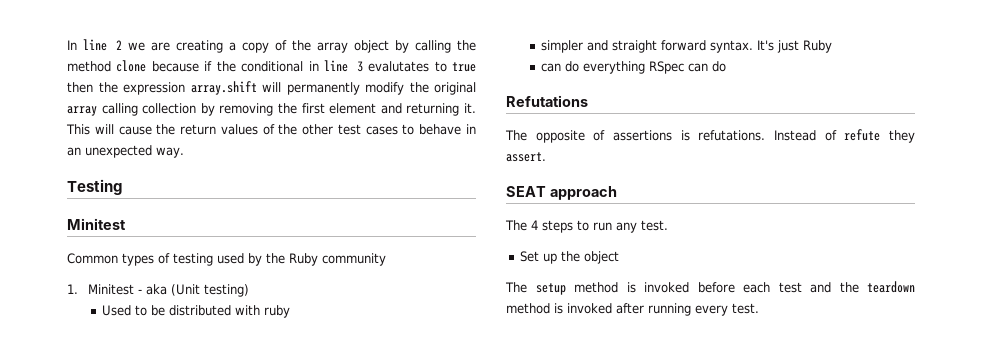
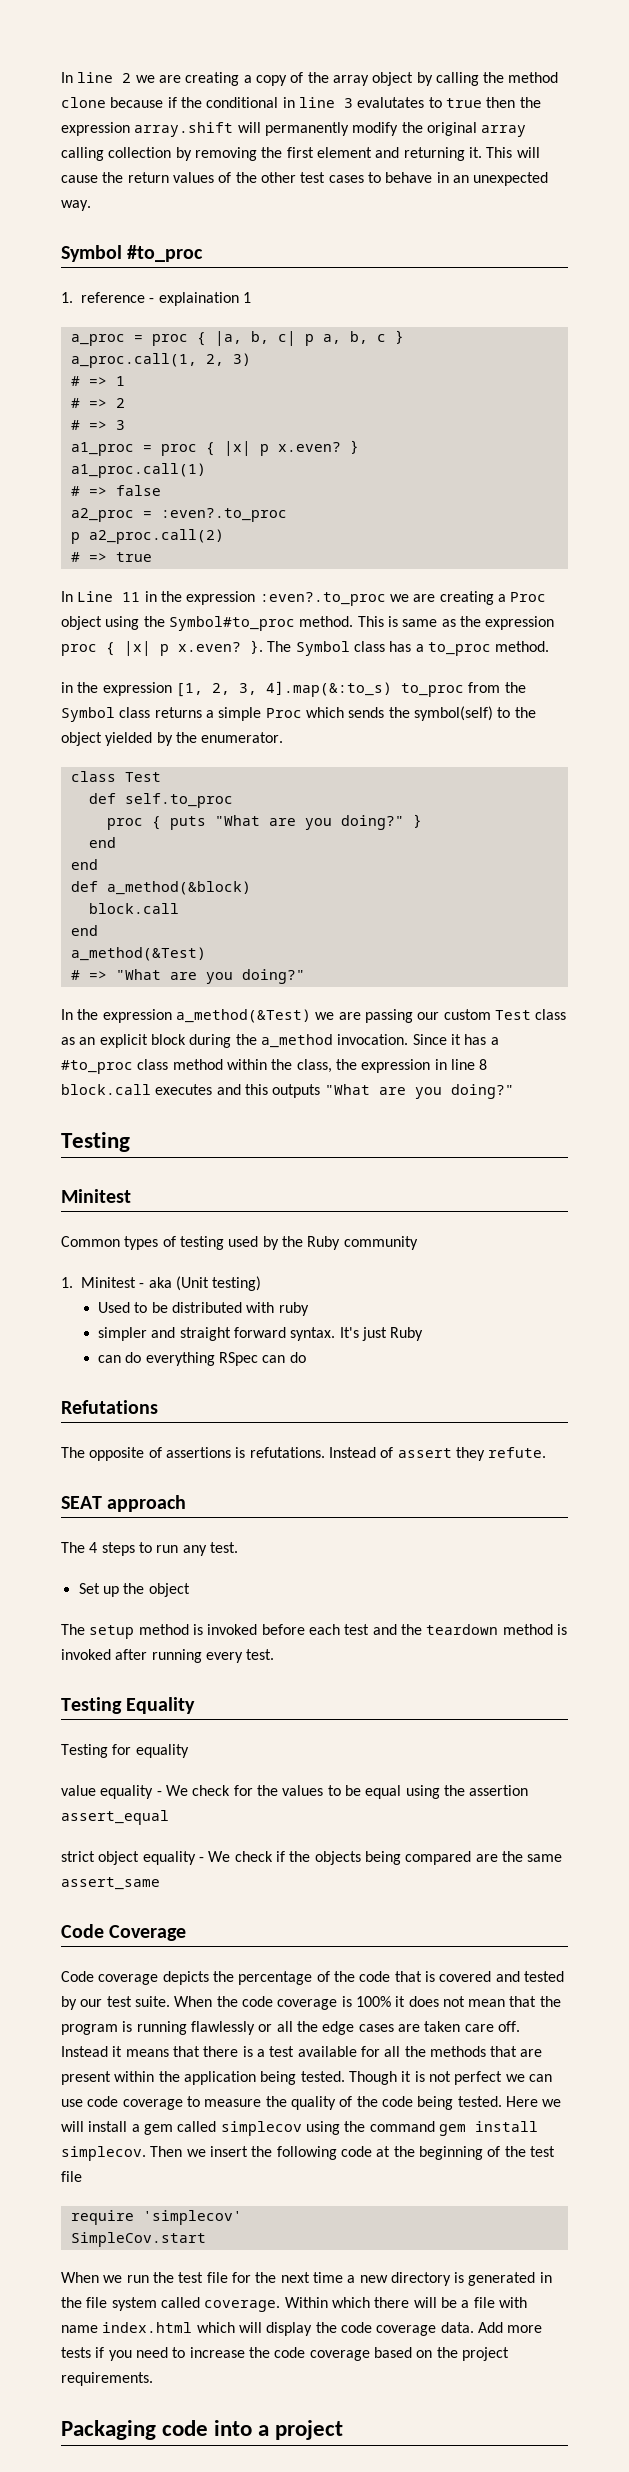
(184, 152) none -> [61,245,204,262] [61,292,251,306] [70,330,404,346] [70,353,251,368] [70,376,125,386] [70,398,125,408] [70,420,125,430] [70,440,359,456] [70,463,206,478] [70,485,161,496] [70,508,287,522] [70,529,224,544] [70,552,152,562] [61,591,547,606] [61,616,555,631] [61,640,550,656] [61,681,526,697] [61,706,536,722] [61,732,284,746] [70,771,161,782] [88,793,233,808] [106,814,422,830] [88,837,116,848] [70,859,98,870] [70,881,251,895] [88,903,179,914] [70,925,98,936] [70,947,206,961] [70,969,305,984] [61,1009,567,1023] [61,1034,499,1048] [61,1059,488,1074] [61,1084,514,1099] // Symbol #to_proc // 1. reference - explaination 1 // a_proc = proc { |a, b, c| p a, b, c } // a_proc.call(1, 2, 3) // # => 1 // # => 2 // # => 3 // a1_proc = proc { |x| p x.even? } // a1_proc.call(1) // # => false // a2_proc = :even?.to_proc // p a2_proc.call(2) // # => true // In Line 11 in the expression :even?.to_proc we are creating a Proc object using the Symbol#to_proc method. This is same as the expression proc { |x| p x.even? }. The Symbol class has a to_proc method. // in the expression [1, 2, 3, 4].map(&:to_s) to_proc from the Symbol class returns a simple Proc which sends the symbol(self) to the object yielded by the enumerator. // class Test // def self.to_proc // proc { puts "What are you doing?" } // end // end // def a_method(&block) // block.call // end // a_method(&Test) // # => "What are you doing?" // In the expression a_method(&Test) we are passing our custom Test class as an explicit block during the a_method invocation. Since it has a #to_proc class method within the class, the expression in line 8 block.call executes and this outputs "What are you doing?"
[844,129,915,143] [506,152,546,162] refute they assert. -> [397,1447,547,1461] assert they refute.
(759, 308) none -> [61,1697,196,1714] [61,1744,189,1758] [61,1785,529,1799] [61,1810,169,1825] [61,1851,563,1865] [61,1877,160,1890] [61,1924,187,1941] [61,1971,564,1985] [61,1996,561,2010] [61,2021,520,2035] [61,2046,543,2057] [61,2071,552,2085] [61,2096,562,2110] [61,2121,538,2136] [61,2146,555,2161] [61,2171,82,2182] [70,2210,242,2225] [70,2232,206,2247] [61,2272,552,2286] [61,2297,527,2312] [61,2322,543,2336] [61,2347,509,2361] [61,2372,153,2386] [61,2420,344,2440] // Testing Equality // Testing for equality // value equality - We check for the values to be equal using the assertion assert_equal // strict object equality - We check if the objects being compared are the same assert_same // Code Coverage // Code coverage depicts the percentage of the code that is covered and tested by our test suite. When the code coverage is 100% it does not mean that the program is running flawlessly or all the edge cases are taken care off. Instead it means that there is a test available for all the methods that are present within the application being tested. Though it is not perfect we can use code coverage to measure the quality of the code being tested. Here we will install a gem called simplecov using the command gem install simplecov. Then we insert the following code at the beginning of the test file // require 'simplecov' // SimpleCov.start // When we run the test file for the next time a new directory is generated in the file system called coverage. Within which there will be a file with name index.html which will display the code coverage data. Add more tests if you need to increase the code coverage based on the project requirements. // Packaging code into a project

